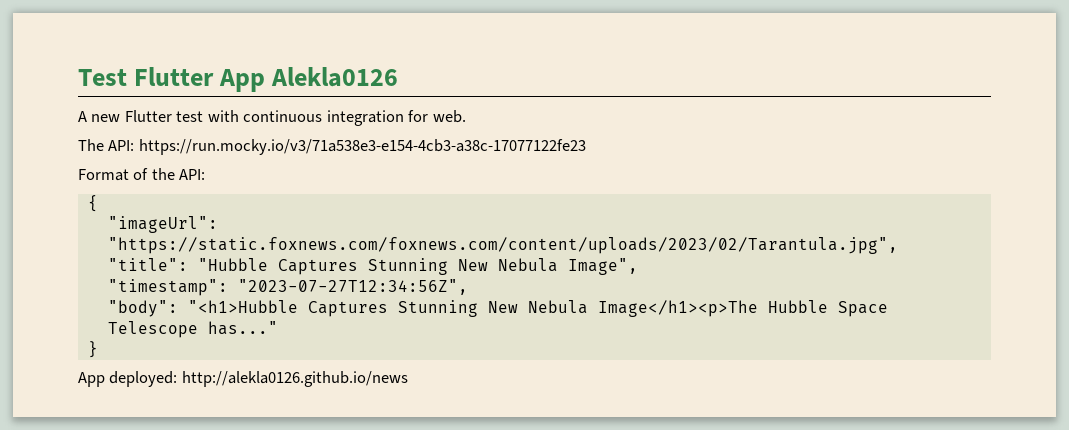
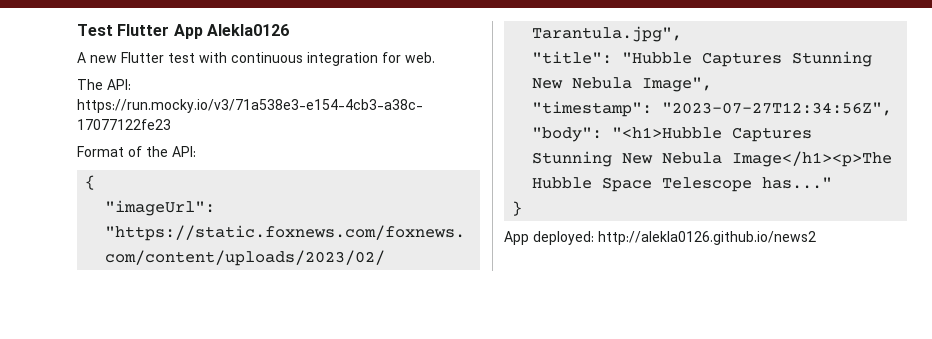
[181,371,408,387] http://alekla0126.github.io/news -> [598,231,816,245] http://alekla0126.github.io/news2

